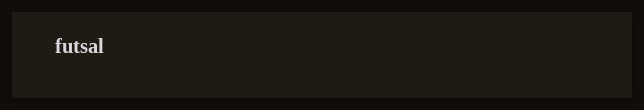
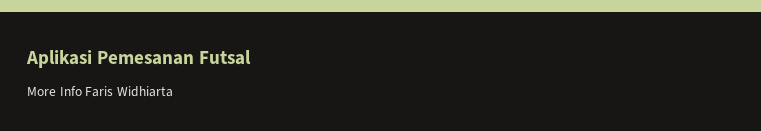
[55,38,104,53] futsal -> [26,50,252,68] [27,86,173,97] Aplikasi Pemesanan Futsal // More Info Faris Widhiarta

